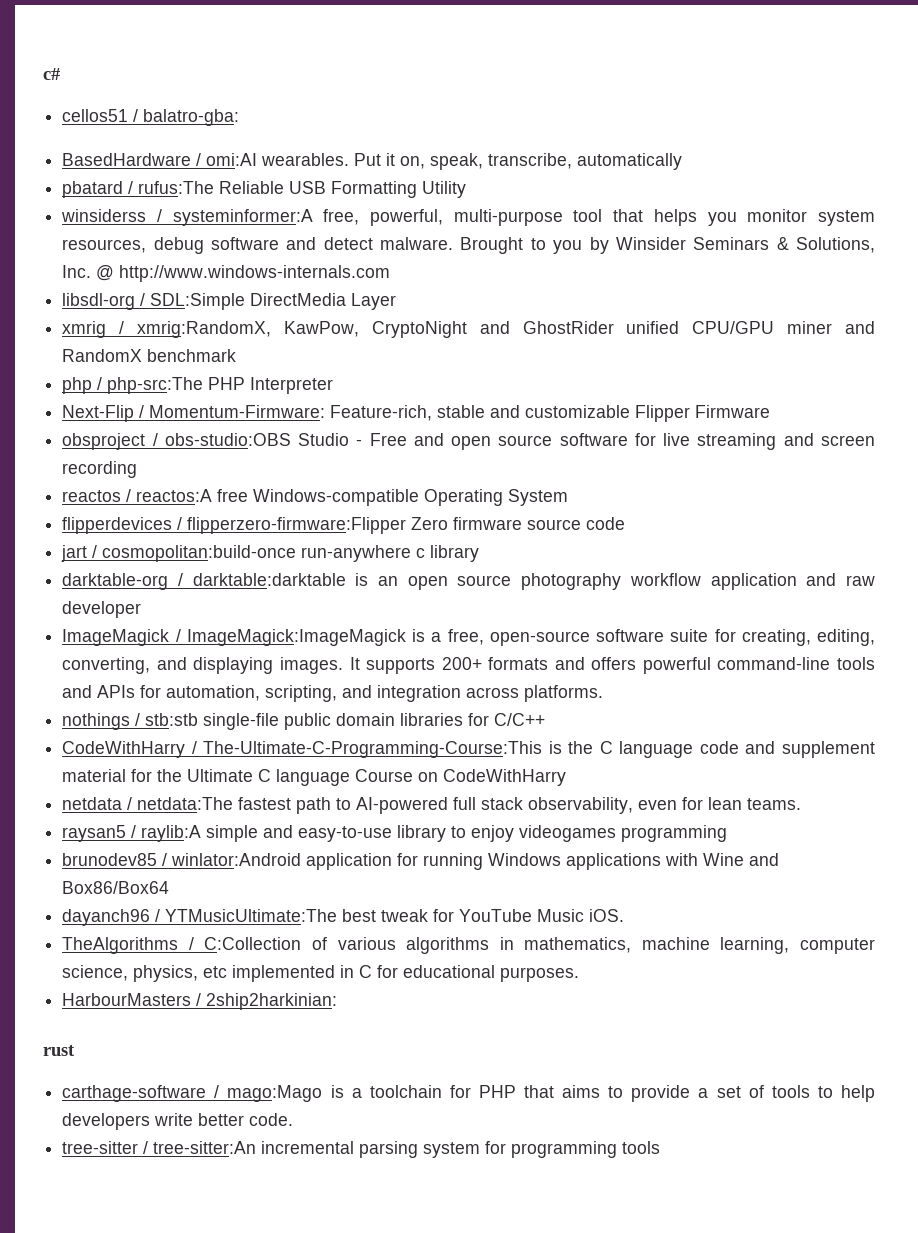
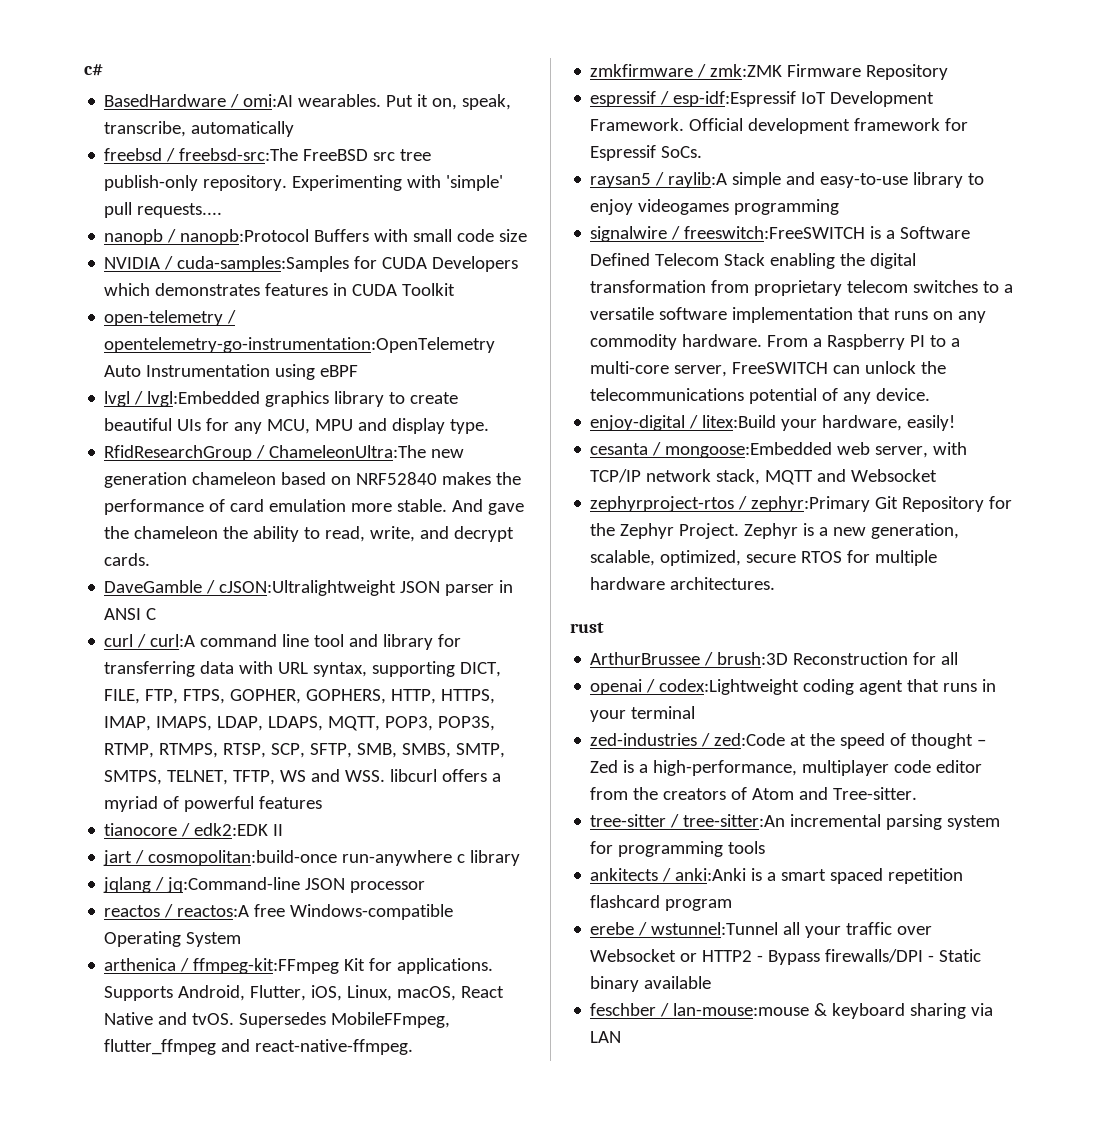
[62,109,240,126] // cellos51 / balatro-gba: -> (103, 70) none
[62,181,467,198] [61,209,876,226] [62,237,876,254] [62,265,391,282] [62,293,397,310] [62,321,875,338] [62,349,237,362] [62,377,334,394] [62,405,771,422] [62,433,875,450] [62,461,138,478] pbatard / rufus:The Reliable USB Formatting Utility // winsiderss / systeminformer:A free, powerful, multi-purpose tool that helps you monitor system resources, debug software and detect malware. Brought to you by Winsider Seminars & Solutions, Inc. @ http://www.windows-internals.com // libsdl-org / SDL:Simple DirectMedia Layer // xmrig / xmrig:RandomX, KawPow, CryptoNight and GhostRider unified CPU/GPU miner and RandomX benchmark // php / php-src:The PHP Interpreter // Next-Flip / Momentum-Firmware: Feature-rich, stable and customizable Flipper Firmware // obsproject / obs-studio:OBS Studio - Free and open source software for live streaming and screen recording -> [104,148,432,162] [104,175,504,191] [104,202,223,218] [104,229,528,245] [104,256,519,272] [104,283,456,296] [104,310,237,326] [104,337,496,353] [104,364,359,380] [104,391,459,407] [104,418,490,434] [104,445,465,461] [104,472,522,488] [104,499,525,515] [104,526,515,542] [104,553,151,566] [104,580,514,596] [104,608,157,620] [104,634,462,650] [104,661,502,677] [104,689,496,704] [104,716,496,731] [104,743,506,758] [104,769,502,785] [104,796,323,812] [104,823,284,837] [103,850,521,866] [103,877,426,893] freebsd / freebsd-src:The FreeBSD src tree publish-only repository. Experimenting with 'simple' pull requests.... // nanopb / nanopb:Protocol Buffers with small code size // NVIDIA / cuda-samples:Samples for CUDA Developers which demonstrates features in CUDA Toolkit // open-telemetry / opentelemetry-go-instrumentation:OpenTelemetry Auto Instrumentation using eBPF // lvgl / lvgl:Embedded graphics library to create beautiful UIs for any MCU, MPU and display type. // RfidResearchGroup / ChameleonUltra:The new generation chameleon based on NRF52840 makes the performance of card emulation more stable. And gave the chameleon the ability to read, write, and decrypt cards. // DaveGamble / cJSON:Ultralightweight JSON parser in ANSI C // curl / curl:A command line tool and library for transferring data with URL syntax, supporting DICT, FILE, FTP, FTPS, GOPHER, GOPHERS, HTTP, HTTPS, IMAP, IMAPS, LDAP, LDAPS, MQTT, POP3, POP3S, RTMP, RTMPS, RTSP, SCP, SFTP, SMB, SMBS, SMTP, SMTPS, TELNET, TFTP, WS and WSS. libcurl offers a myriad of powerful features // tianocore / edk2:EDK II // jart / cosmopolitan:build-once run-anywhere c library // jqlang / jq:Command-line JSON processor
[62,517,626,534] [61,545,480,562] [62,573,875,590] [62,601,142,618] [62,629,875,646] [62,657,875,674] [62,685,604,702] [62,713,546,730] [62,741,876,758] [62,769,567,786] [62,797,802,814] flipperdevices / flipperzero-firmware:Flipper Zero firmware source code // jart / cosmopolitan:build-once run-anywhere c library // darktable-org / darktable:darktable is an open source photography workflow application and raw developer // ImageMagick / ImageMagick:ImageMagick is a free, open-source software suite for creating, editing, converting, and displaying images. It supports 200+ formats and offers powerful command-line tools and APIs for automation, scripting, and integration across platforms. // nothings / stb:stb single-file public domain libraries for C/C++ // CodeWithHarry / The-Ultimate-C-Programming-Course:This is the C language code and supplement material for the Ultimate C language Course on CodeWithHarry // netdata / netdata:The fastest path to AI-powered full stack observability, even for lean teams. -> [104,958,494,974] [104,985,505,1001] [104,1012,451,1028] [104,1039,414,1055] [590,64,949,80] [590,91,935,107] [590,118,969,134] [590,145,703,161] arthenica / ffmpeg-kit:FFmpeg Kit for applications. Supports Android, Flutter, iOS, Linux, macOS, React Native and tvOS. Supersedes MobileFFmpeg, flutter_ffmpeg and react-native-ffmpeg. // zmkfirmware / zmk:ZMK Firmware Repository // espressif / esp-idf:Espressif IoT Development Framework. Official development framework for Espressif SoCs.
[62,853,780,870] [62,881,170,894] [62,909,625,926] [62,937,875,954] [62,965,580,982] [62,993,338,1010] [43,1045,75,1056] [62,1085,876,1102] [62,1113,294,1130] brunodev85 / winlator:Android application for running Windows applications with Wine and Box86/Box64 // dayanch96 / YTMusicUltimate:The best tweak for YouTube Music iOS. // TheAlgorithms / C:Collection of various algorithms in mathematics, machine learning, computer science, physics, etc implemented in C for educational purposes. // HarbourMasters / 2ship2harkinian: // rust // carthage-software / mago:Mago is a toolchain for PHP that aims to provide a set of tools to help developers write better code. -> [590,226,971,242] [590,253,917,269] [590,280,1014,296] [590,307,987,323] [590,334,961,350] [590,361,947,377] [590,388,931,404] [590,415,956,431] [590,442,968,458] [590,469,938,485] [590,496,1013,512] [590,523,960,539] [590,550,938,566] [590,577,776,590] [570,622,604,633] [590,652,959,666] [590,679,997,695] [590,706,696,722] [590,733,987,749] [590,760,983,776] [590,787,918,800] signalwire / freeswitch:FreeSWITCH is a Software Defined Telecom Stack enabling the digital transformation from proprietary telecom switches to a versatile software implementation that runs on any commodity hardware. From a Raspberry PI to a multi-core server, FreeSWITCH can unlock the telecommunications potential of any device. // enjoy-digital / litex:Build your hardware, easily! // cesanta / mongoose:Embedded web server, with TCP/IP network stack, MQTT and Websocket // zephyrproject-rtos / zephyr:Primary Git Repository for the Zephyr Project. Zephyr is a new generation, scalable, optimized, secure RTOS for multiple hardware architectures. // rust // ArthurBrussee / brush:3D Reconstruction for all // openai / codex:Lightweight coding agent that runs in your terminal // zed-industries / zed:Code at the speed of thought – Zed is a high-performance, multiplayer code editor from the creators of Atom and Tree-sitter.
(661, 1147) none -> [590,868,964,884] [590,895,733,911] [590,922,933,938] [590,949,982,965] [590,976,712,992] [590,1003,994,1019] [590,1031,622,1043] // ankitects / anki:Anki is a smart spaced repetition flashcard program // erebe / wstunnel:Tunnel all your traffic over Websocket or HTTP2 - Bypass firewalls/DPI - Static binary available // feschber / lan-mouse:mouse & keyboard sharing via LAN

